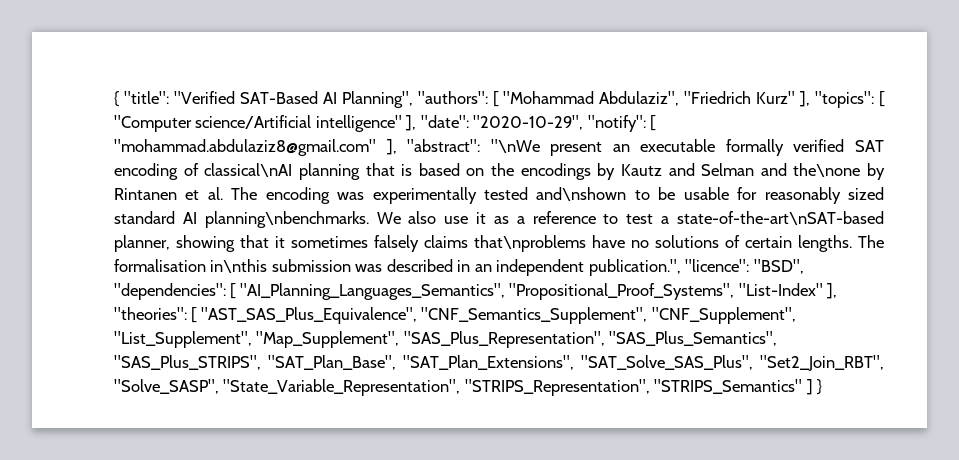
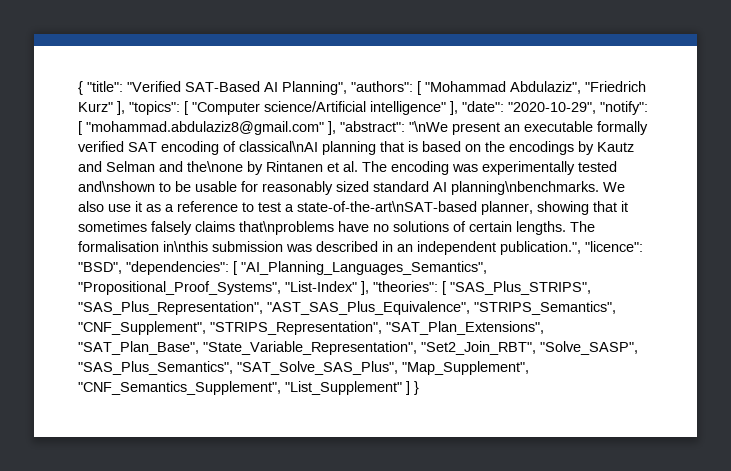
[200,307,796,324] [114,331,778,348] [114,355,884,371] [114,379,803,396] "AST_SAS_Plus_Equivalence", "CNF_Semantics_Supplement", "CNF_Supplement", "List_Supplement", "Map_Supplement", "SAS_Plus_Representation", "SAS_Plus_Semantics", "SAS_Plus_STRIPS", "SAT_Plan_Base", "SAT_Plan_Extensions", "SAT_Solve_SAS_Plus", "Set2_Join_RBT", "Solve_SASP", "State_Variable_Representation", "STRIPS_Representation", "STRIPS_Semantics" -> [450,281,591,295] [78,301,616,315] [78,321,544,335] [78,341,638,355] [78,361,529,375] [78,381,402,395] "SAS_Plus_STRIPS", "SAS_Plus_Representation", "AST_SAS_Plus_Equivalence", "STRIPS_Semantics", "CNF_Supplement", "STRIPS_Representation", "SAT_Plan_Extensions", "SAT_Plan_Base", "State_Variable_Representation", "Set2_Join_RBT", "Solve_SASP", "SAS_Plus_Semantics", "SAT_Solve_SAS_Plus", "Map_Supplement", "CNF_Semantics_Supplement", "List_Supplement"

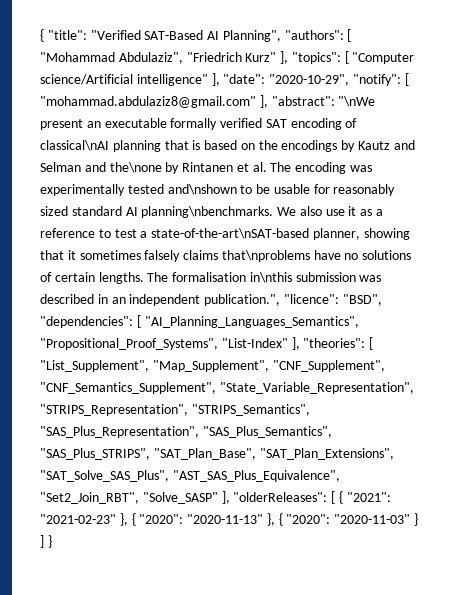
[450,281,591,295] [78,301,616,315] [78,321,544,335] [78,341,638,355] [78,361,529,375] [78,381,402,395] "SAS_Plus_STRIPS", "SAS_Plus_Representation", "AST_SAS_Plus_Equivalence", "STRIPS_Semantics", "CNF_Supplement", "STRIPS_Representation", "SAT_Plan_Extensions", "SAT_Plan_Base", "State_Variable_Representation", "Set2_Join_RBT", "Solve_SASP", "SAS_Plus_Semantics", "SAT_Solve_SAS_Plus", "Map_Supplement", "CNF_Semantics_Supplement", "List_Supplement" -> [40,360,385,372] [40,382,414,394] [40,404,310,416] [40,426,332,438] [40,448,394,460] [40,470,340,482] [40,491,391,504] [40,513,419,526] "List_Supplement", "Map_Supplement", "CNF_Supplement", "CNF_Semantics_Supplement", "State_Variable_Representation", "STRIPS_Representation", "STRIPS_Semantics", "SAS_Plus_Representation", "SAS_Plus_Semantics", "SAS_Plus_STRIPS", "SAT_Plan_Base", "SAT_Plan_Extensions", "SAT_Solve_SAS_Plus", "AST_SAS_Plus_Equivalence", "Set2_Join_RBT", "Solve_SASP" ], "olderReleases": [ { "2021": "2021-02-23" }, { "2020": "2020-11-13" }, { "2020": "2020-11-03" }

